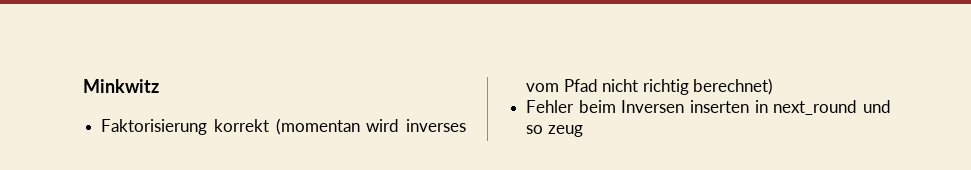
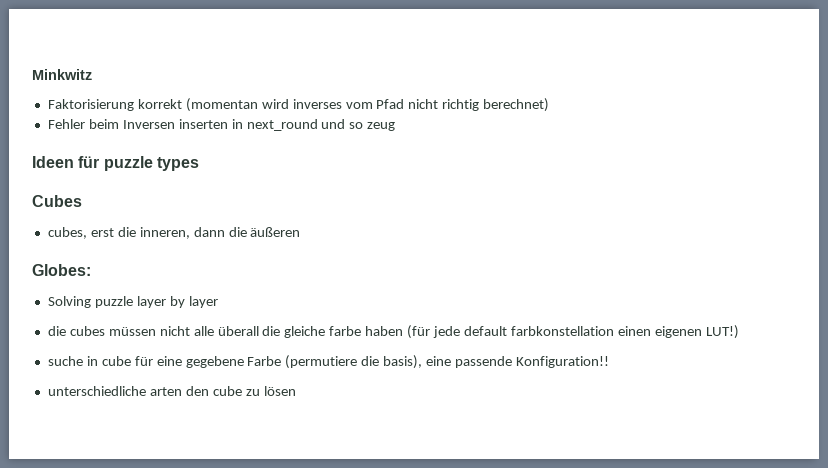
(583, 131) none -> [32,156,199,171] [32,195,82,207] [47,227,301,239] [32,264,91,276] [47,296,218,308] [47,325,739,339] [47,355,609,369] [47,386,296,396] // Ideen für puzzle types // Cubes // cubes, erst die inneren, dann die äußeren // Globes: // Solving puzzle layer by layer // die cubes müssen nicht alle überall die gleiche farbe haben (für jede default farbkonstellation einen eigenen LUT!) // suche in cube für eine gegebene Farbe (permutiere die basis), eine passende Konfiguration!! // unterschiedliche arten den cube zu lösen

